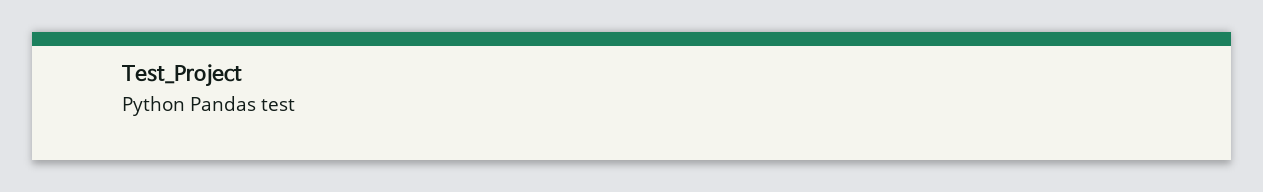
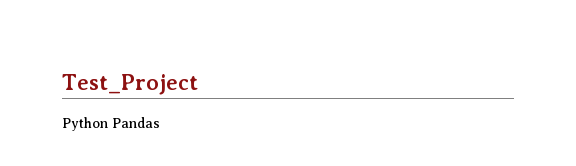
[261,99,295,111] test -> (160, 122) none

